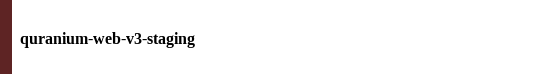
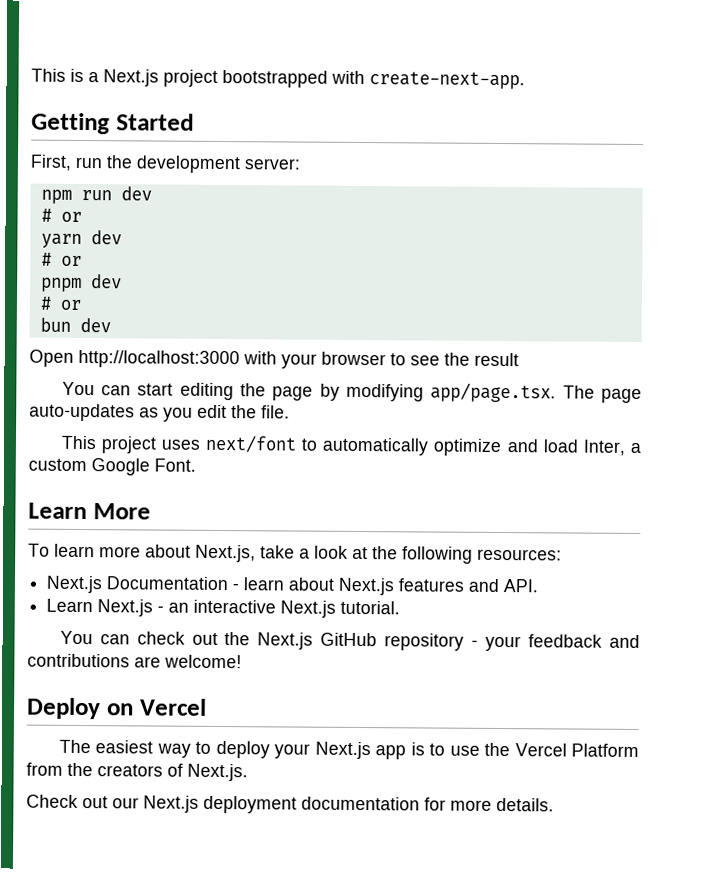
[20,32,195,48] quranium-web-v3-staging -> [31,68,525,90] [31,112,194,135] [30,154,300,174] [40,186,152,204] [40,208,82,222] [40,230,122,248] [40,252,82,266] [40,274,122,292] [39,296,81,310] [39,317,111,333] [29,349,519,369] [61,381,642,404] [29,403,290,422] [60,434,641,457] [28,458,196,476] [28,502,151,520] [28,543,562,564] [46,575,539,596] [46,598,401,618] [59,630,640,652] [27,653,242,669] [26,697,207,720] [58,739,639,760] [26,762,248,782] [26,794,554,814] This is a Next.js project bootstrapped with create-next-app. // Getting Started // First, run the development server: // npm run dev // # or // yarn dev // # or // pnpm dev // # or // bun dev // Open http://localhost:3000 with your browser to see the result // You can start editing the page by modifying app/page.tsx. The page auto-updates as you edit the file. // This project uses next/font to automatically optimize and load Inter, a custom Google Font. // Learn More // To learn more about Next.js, take a look at the following resources: // Next.js Documentation - learn about Next.js features and API. // Learn Next.js - an interactive Next.js tutorial. // You can check out the Next.js GitHub repository - your feedback and contributions are welcome! // Deploy on Vercel // The easiest way to deploy your Next.js app is to use the Vercel Platform from the creators of Next.js. // Check out our Next.js deployment documentation for more details.

